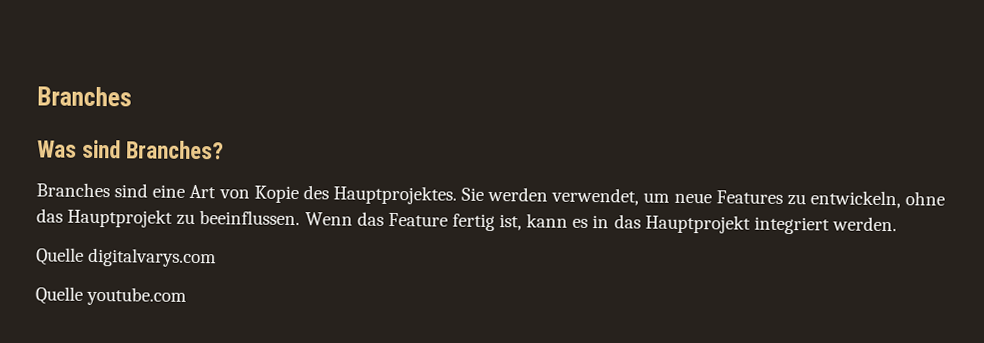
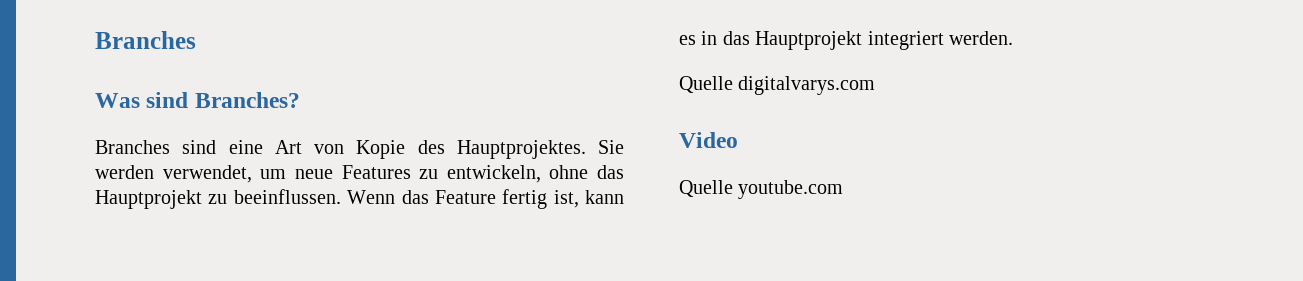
(218, 257) none -> [679,132,738,148] // Video

